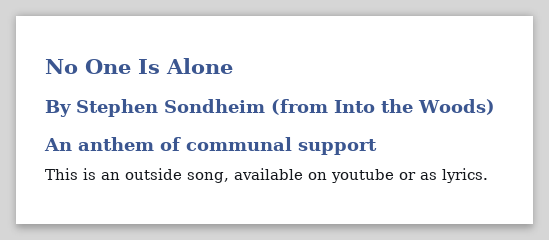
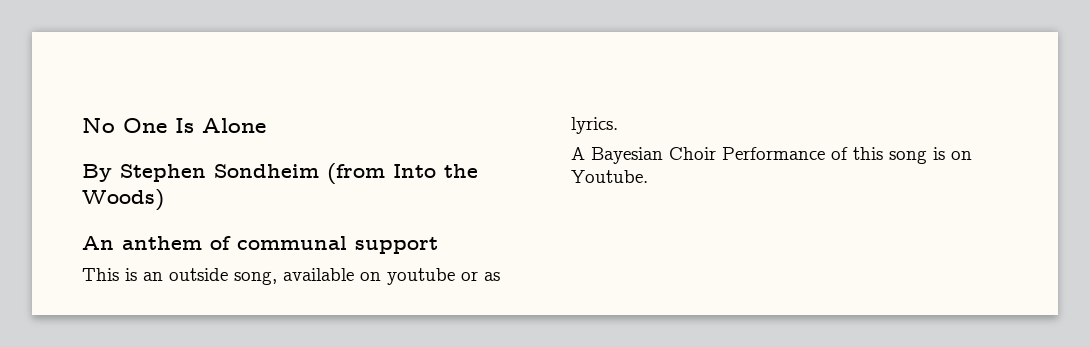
(488, 175) none -> [571,147,972,164] [571,170,648,183] // A Bayesian Choir Performance of this song is on Youtube.

